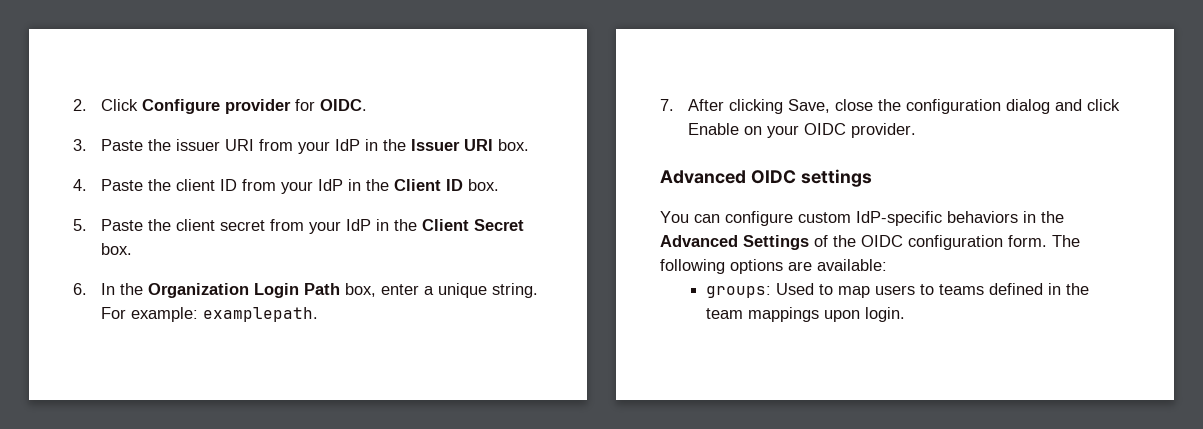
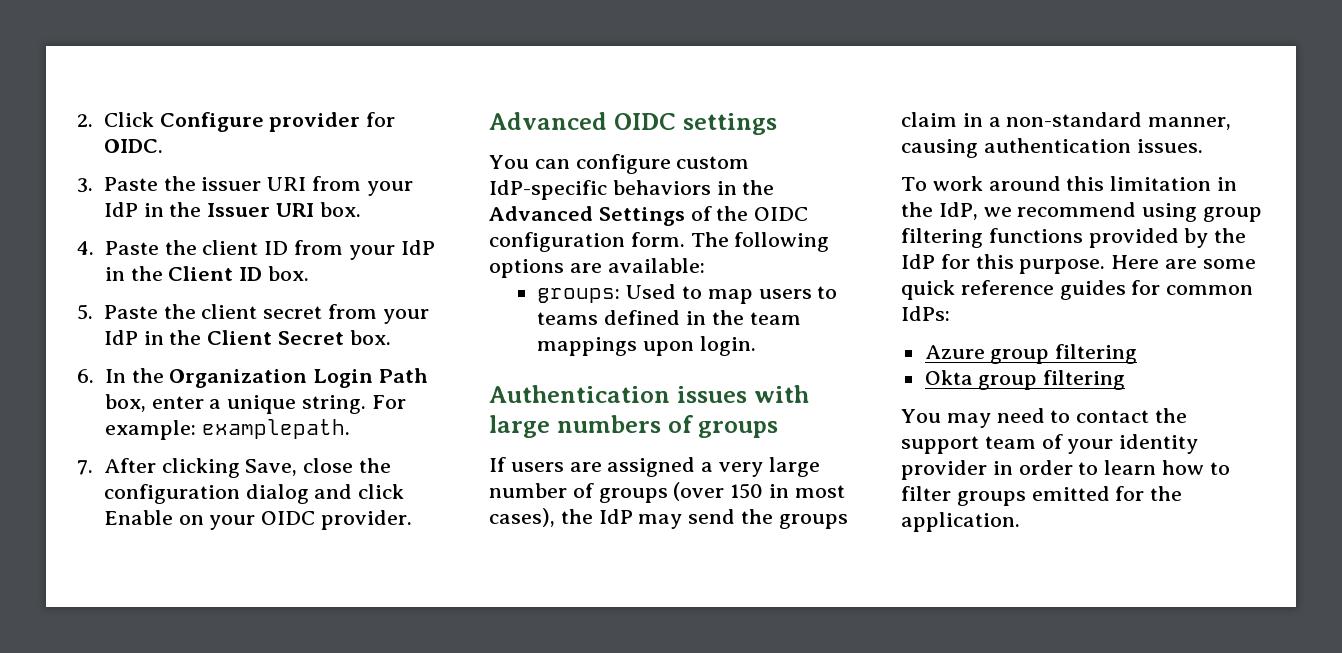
(905, 314) none -> [489,385,809,403] [489,415,779,438] [489,457,820,477] [489,482,845,503] [489,508,848,529] [901,112,1232,130] [901,138,1203,158] [901,176,1238,191] [901,202,1263,222] [901,228,1247,248] [901,254,1256,274] [901,280,1254,300] [901,306,950,321] [924,344,1138,364] [924,370,1126,390] [901,408,1188,428] [901,434,1199,454] [901,460,1230,480] [901,486,1183,506] [901,512,1020,532] // Authentication issues with large numbers of groups // If users are assigned a very large number of groups (over 150 in most cases), the IdP may send the groups claim in a non-standard manner, causing authentication issues. // To work around this limitation in the IdP, we recommend using group filtering functions provided by the IdP for this purpose. Here are some quick reference guides for common IdPs: // Azure group filtering // Okta group filtering // You may need to contact the support team of your identity provider in order to learn how to filter groups emitted for the application.

